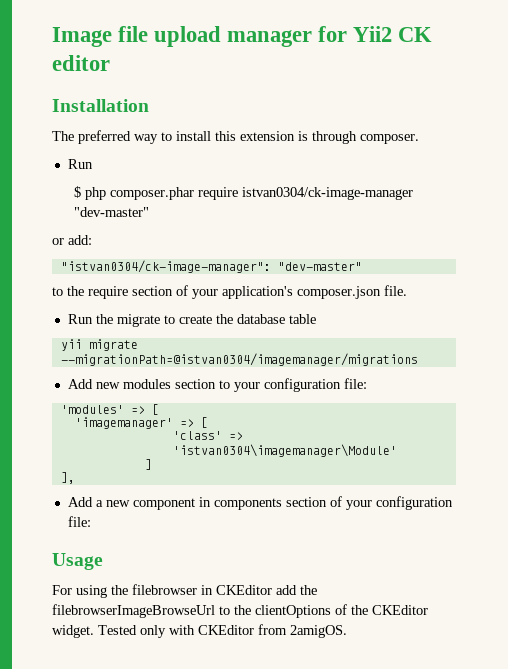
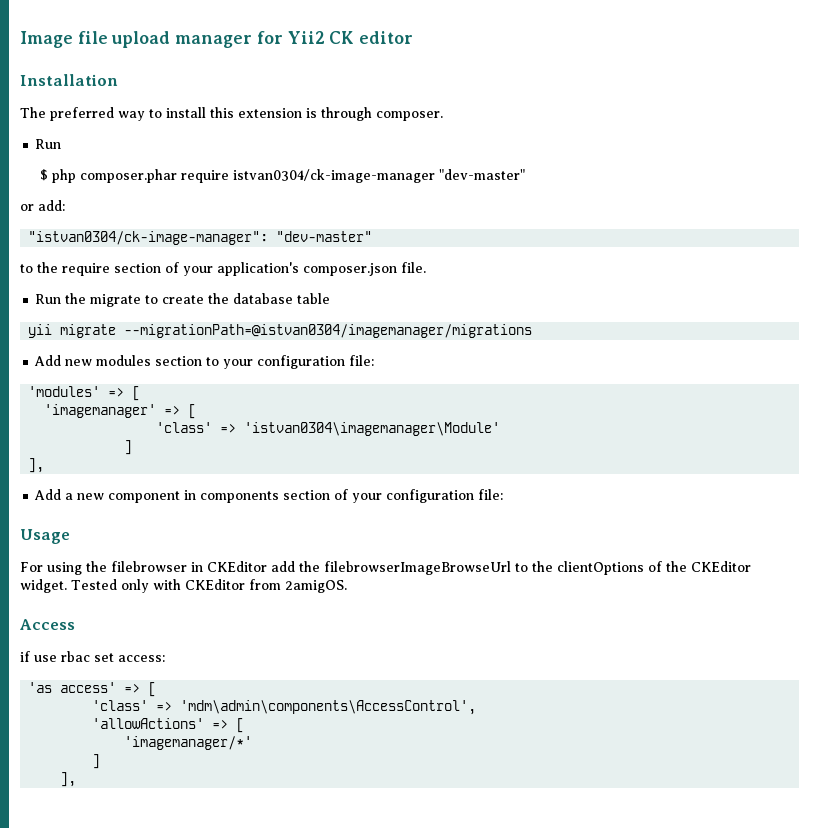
(347, 631) none -> [20,619,75,630] [20,651,165,662] [28,682,157,697] [92,700,477,715] [92,718,245,733] [124,736,253,750] [92,754,101,769] [60,772,77,787] // Access // if use rbac set access: // 'as access' => [ // 'class' => 'mdm\admin\components\AccessControl', // 'allowActions' => [ // 'imagemanager/*' // ] // ],

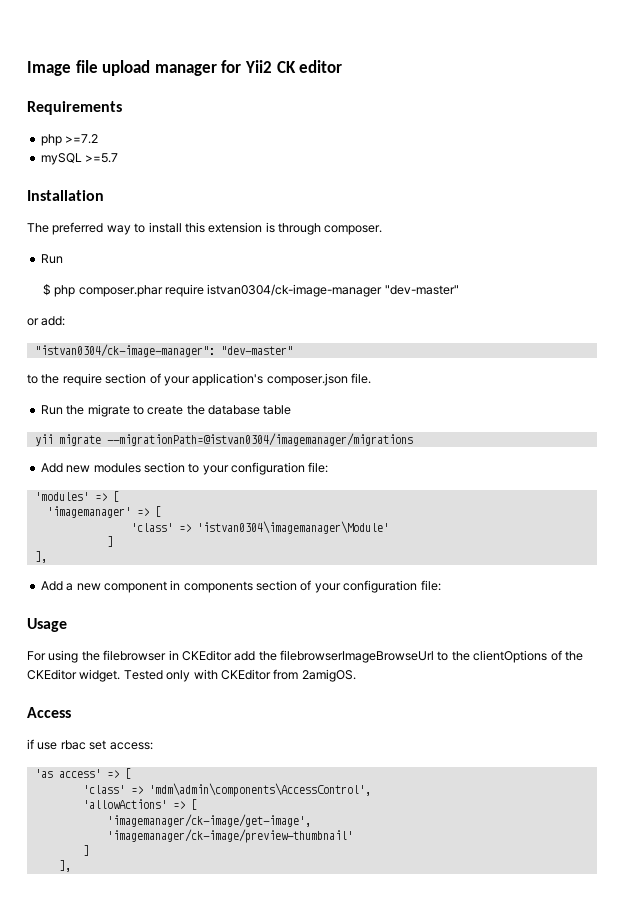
(414, 37) none -> [27,101,122,115] [40,134,99,146] [40,153,119,165] // Requirements // php >=7.2 // mySQL >=5.7
[124,736,253,750] 'imagemanager/*' -> [106,814,311,827] [106,829,353,843] 'imagemanager/ck-image/get-image', // 'imagemanager/ck-image/preview-thumbnail'

